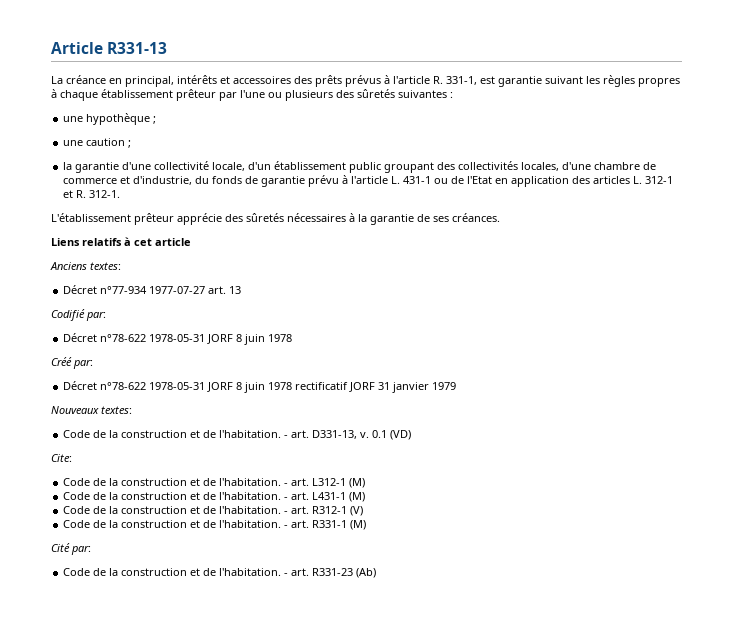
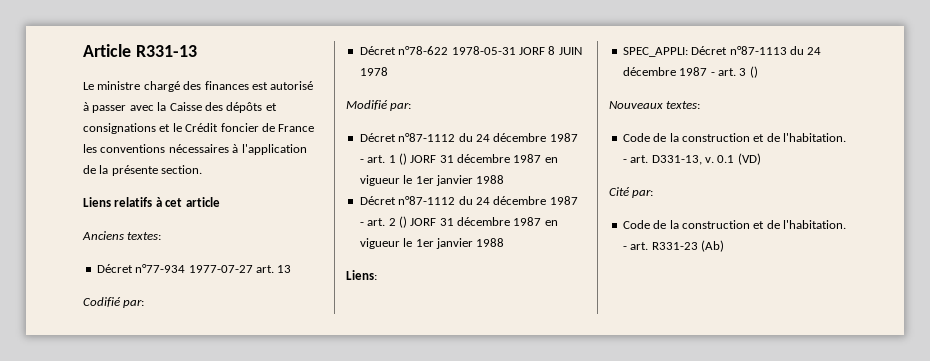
[51,75,680,87] [51,89,453,101] [63,113,157,125] [63,138,132,148] [63,161,657,173] [63,175,674,187] [63,190,121,198] [51,213,500,225] La créance en principal, intérêts et accessoires des prêts prévus à l'article R. 331-1, est garantie suivant les règles propres à chaque établissement prêteur par l'une ou plusieurs des sûretés suivantes : // une hypothèque ; // une caution ; // la garantie d'une collectivité locale, d'un établissement public groupant des collectivités locales, d'une chambre de commerce et d'industrie, du fonds de garantie prévu à l'article L. 431-1 ou de l'Etat en application des articles L. 312-1 et R. 312-1. // L'établissement prêteur apprécie des sûretés nécessaires à la garantie de ses créances. -> [83,81,314,92] [83,102,277,113] [83,123,315,134] [83,144,307,155] [83,165,203,176] Le ministre chargé des finances est autorisé à passer avec la Caisse des dépôts et consignations et le Crédit foncier de France les conventions nécessaires à l'application de la présente section.
[244,334,266,345] juin -> [558,47,582,55] JUIN
[51,357,93,369] [63,381,457,393] Créé par: // Décret n°78-622 1978-05-31 JORF 8 juin 1978 rectificatif JORF 31 janvier 1979 -> [346,100,412,111] [359,133,578,142] [359,153,558,165] [359,175,505,186] [359,196,578,205] [359,216,558,228] [359,238,505,249] [346,270,377,280] [622,46,822,57] [622,66,758,78] Modifié par: // Décret n°87-1112 du 24 décembre 1987 - art. 1 () JORF 31 décembre 1987 en vigueur le 1er janvier 1988 // Décret n°87-1112 du 24 décembre 1987 - art. 2 () JORF 31 décembre 1987 en vigueur le 1er janvier 1988 // Liens: // SPEC_APPLI: Décret n°87-1113 du 24 décembre 1987 - art. 3 ()
[51,454,72,462] [63,478,366,488] [63,492,366,502] [63,506,364,516] [63,520,367,530] // Cite: // Code de la construction et de l'habitation. - art. L312-1 (M) // Code de la construction et de l'habitation. - art. L431-1 (M) // Code de la construction et de l'habitation. - art. R312-1 (V) // Code de la construction et de l'habitation. - art. R331-1 (M) -> (761, 159) none

